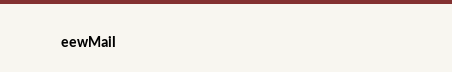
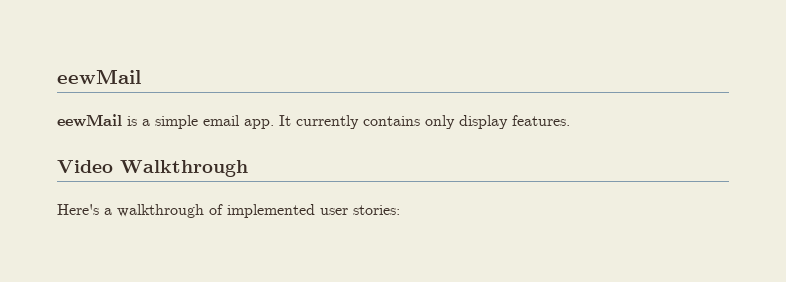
[61,36,116,47] eewMail -> [57,69,141,84] [57,114,570,129] [57,160,248,177] [57,204,400,218] eewMail // eewMail is a simple email app. It currently contains only display features. // Video Walkthrough // Here's a walkthrough of implemented user stories:

